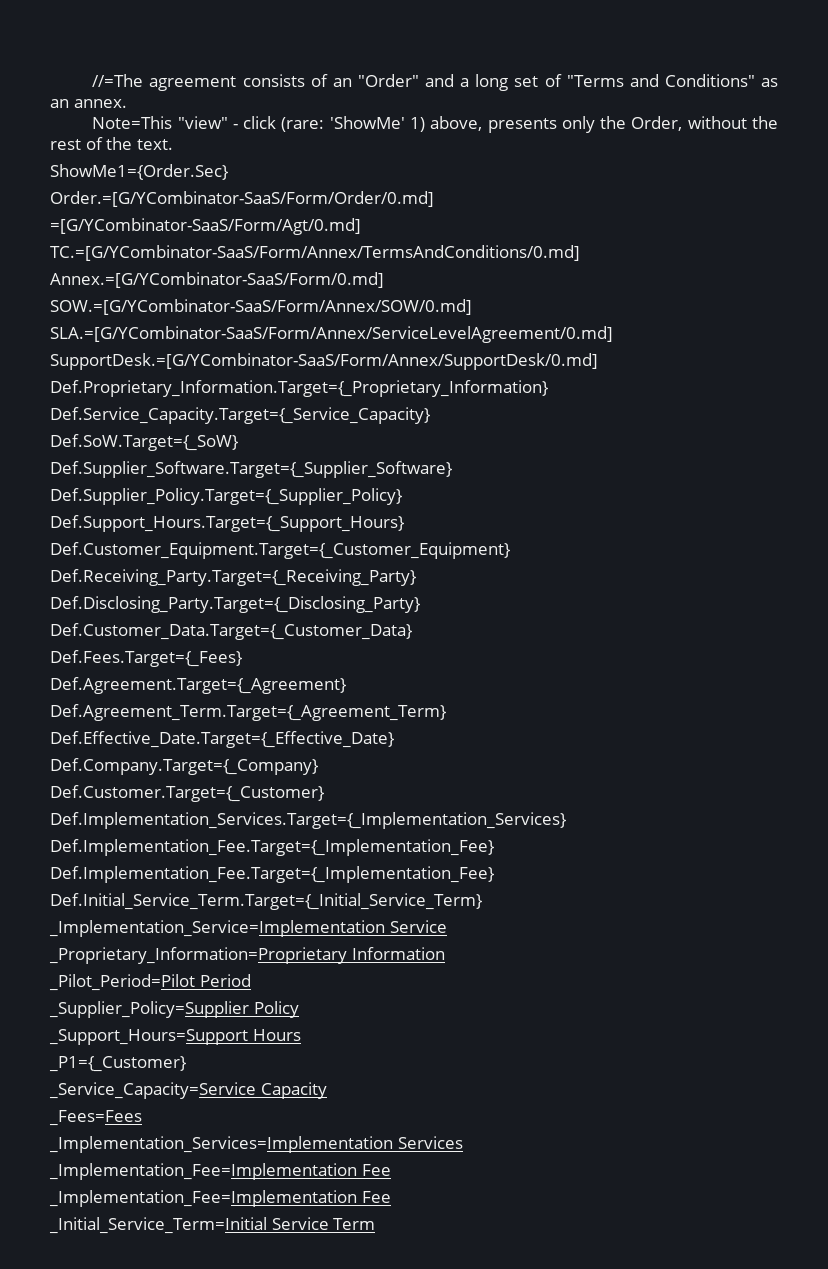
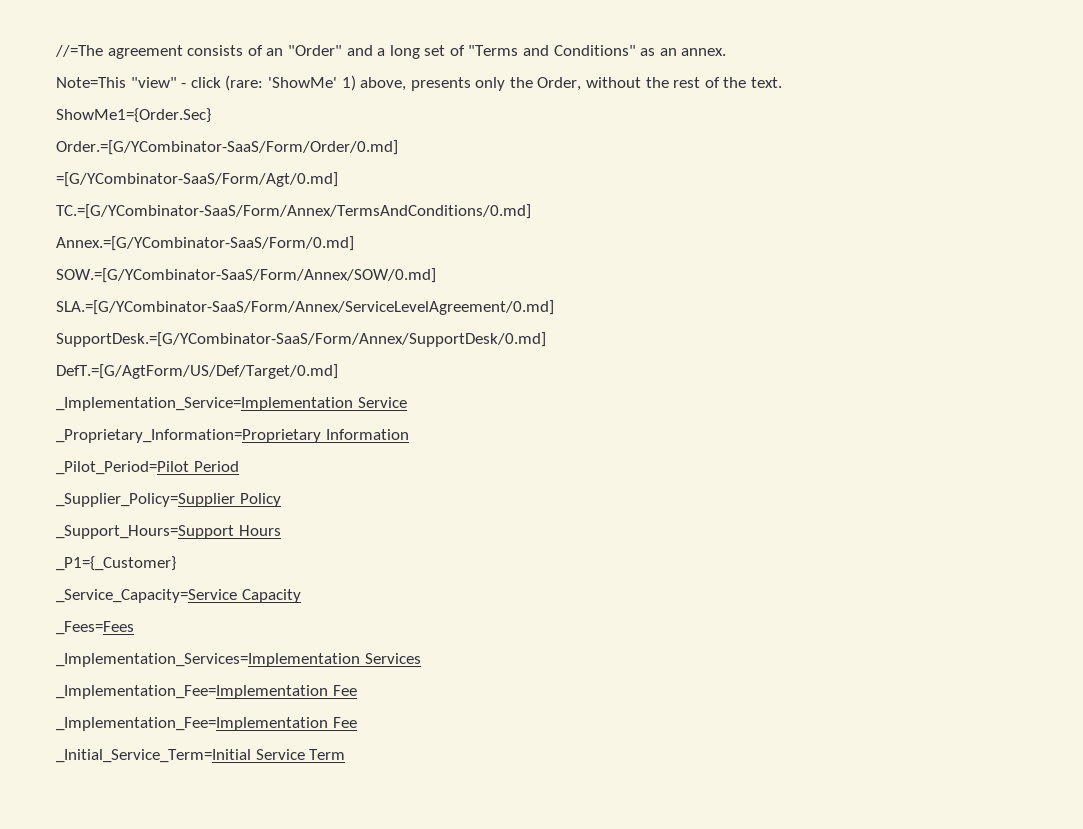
[50,380,548,397] [50,407,430,424] [50,434,238,451] [50,461,452,478] [50,488,402,505] [50,515,404,532] [50,542,510,559] [50,569,416,586] [50,596,420,613] [50,623,412,640] [50,650,242,667] [50,677,346,694] [50,704,446,721] [50,731,394,748] [50,758,318,775] [50,785,324,802] [50,812,566,829] [50,839,494,856] [50,866,494,883] [50,893,482,910] Def.Proprietary_Information.Target={_Proprietary_Information} // Def.Service_Capacity.Target={_Service_Capacity} // Def.SoW.Target={_SoW} // Def.Supplier_Software.Target={_Supplier_Software} // Def.Supplier_Policy.Target={_Supplier_Policy} // Def.Support_Hours.Target={_Support_Hours} // Def.Customer_Equipment.Target={_Customer_Equipment} // Def.Receiving_Party.Target={_Receiving_Party} // Def.Disclosing_Party.Target={_Disclosing_Party} // Def.Customer_Data.Target={_Customer_Data} // Def.Fees.Target={_Fees} // Def.Agreement.Target={_Agreement} // Def.Agreement_Term.Target={_Agreement_Term} // Def.Effective_Date.Target={_Effective_Date} // Def.Company.Target={_Company} // Def.Customer.Target={_Customer} // Def.Implementation_Services.Target={_Implementation_Services} // Def.Implementation_Fee.Target={_Implementation_Fee} // Def.Implementation_Fee.Target={_Implementation_Fee} // Def.Initial_Service_Term.Target={_Initial_Service_Term} -> [56,364,338,379] DefT.=[G/AgtForm/US/Def/Target/0.md]

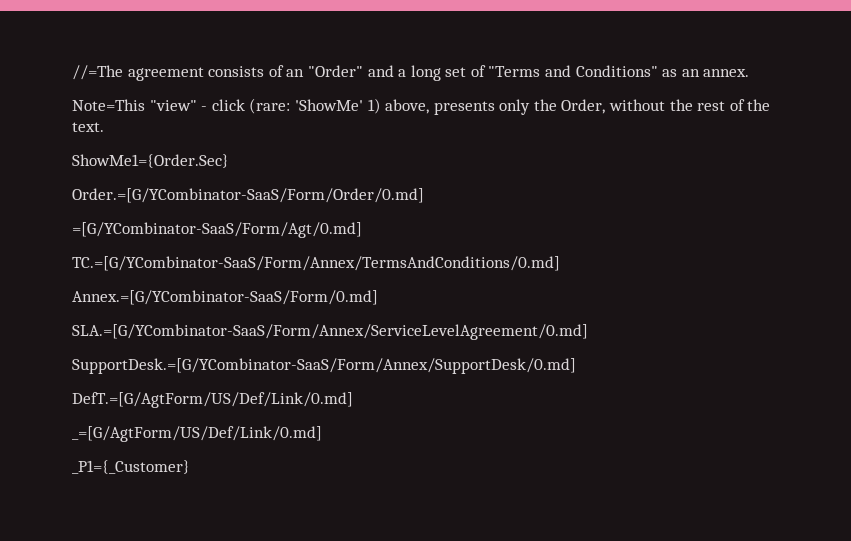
[56,268,436,283] // SOW.=[G/YCombinator-SaaS/Form/Annex/SOW/0.md] -> (378, 297) none
[56,364,338,379] [56,397,407,411] [56,429,409,443] [56,461,239,475] [56,493,281,507] [56,525,281,539] [56,556,176,571] [56,589,301,603] [56,621,134,635] [56,653,421,667] [56,685,357,699] [56,717,357,731] [56,749,346,763] DefT.=[G/AgtForm/US/Def/Target/0.md] // _Implementation_Service=Implementation Service // _Proprietary_Information=Proprietary Information // _Pilot_Period=Pilot Period // _Supplier_Policy=Supplier Policy // _Support_Hours=Support Hours // _P1={_Customer} // _Service_Capacity=Service Capacity // _Fees=Fees // _Implementation_Services=Implementation Services // _Implementation_Fee=Implementation Fee // _Implementation_Fee=Implementation Fee // _Initial_Service_Term=Initial Service Term -> [72,392,353,408] [72,426,322,442] [72,460,190,474] DefT.=[G/AgtForm/US/Def/Link/0.md] // _=[G/AgtForm/US/Def/Link/0.md] // _P1={_Customer}

